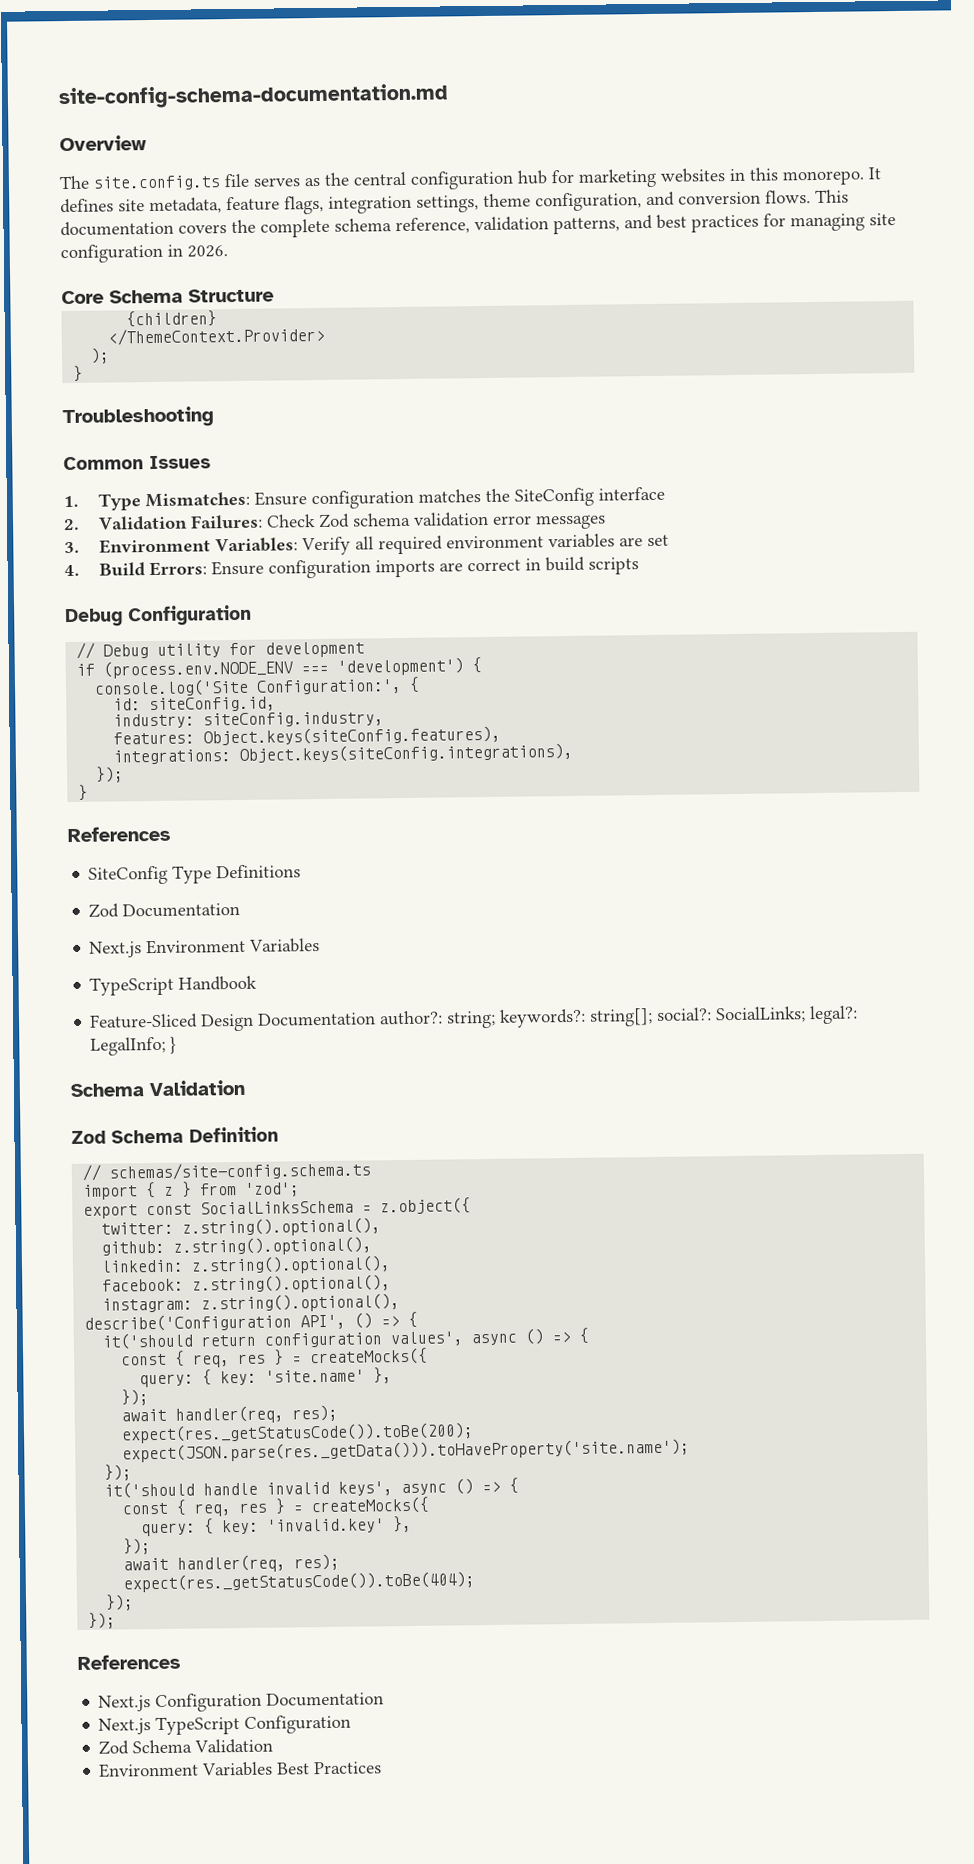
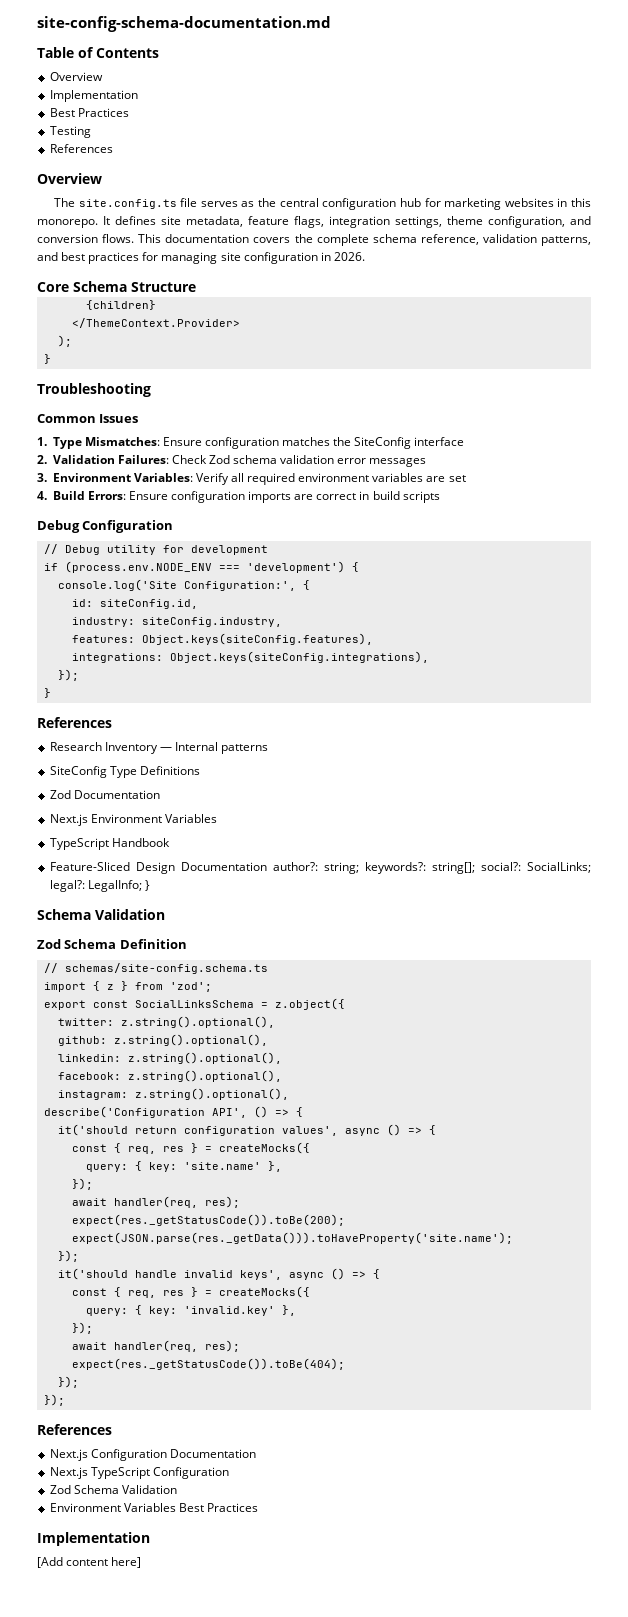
(449, 96) none -> [37,47,159,58] [49,72,103,81] [49,90,138,102] [49,108,129,117] [49,126,91,138] [49,144,113,153] // Table of Contents // Overview // Implementation // Best Practices // Testing // References
(171, 834) none -> [49,742,269,754] // Research Inventory — Internal patterns
(383, 1768) none -> [37,1532,150,1546] [37,1557,142,1568] // Implementation // [Add content here]

